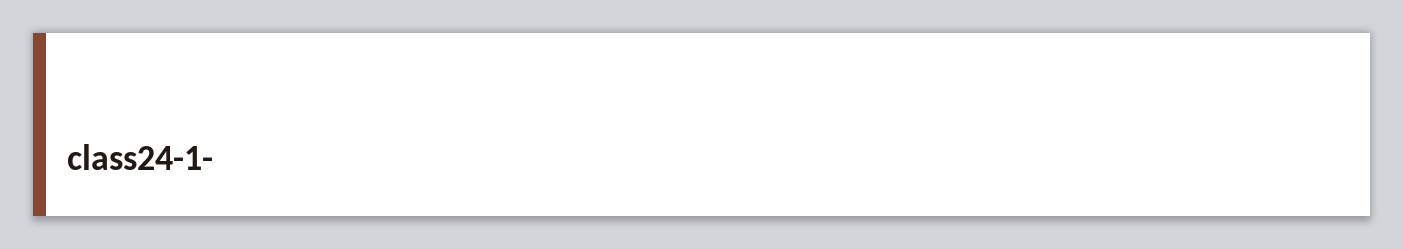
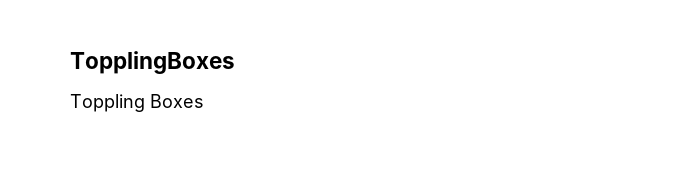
[67,144,213,170] class24-1- -> [70,51,235,74] [70,94,204,112] TopplingBoxes // Toppling Boxes

